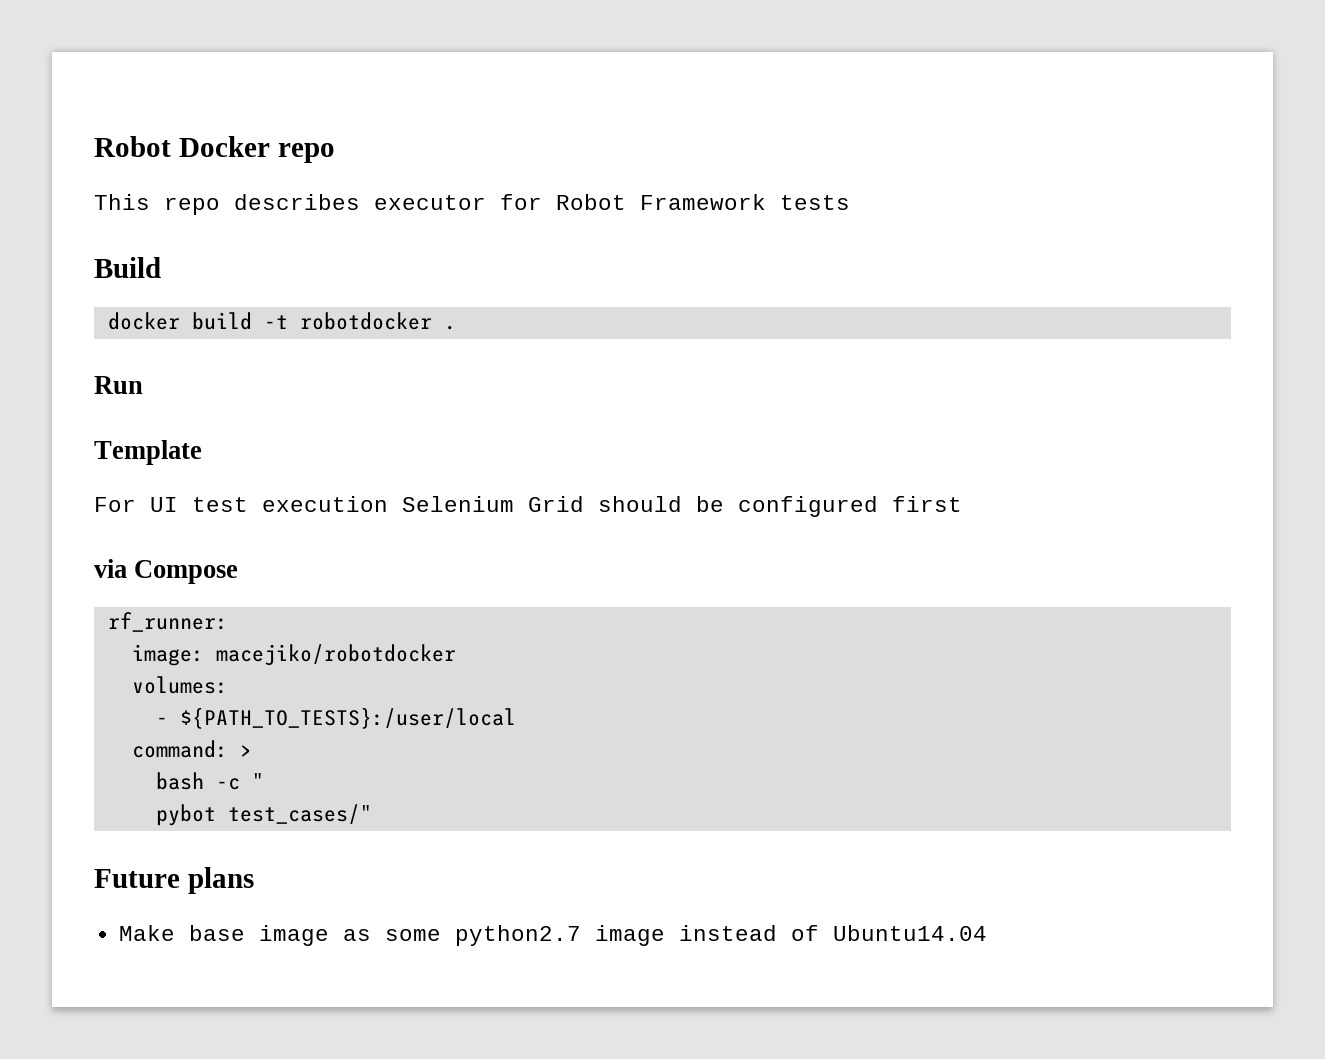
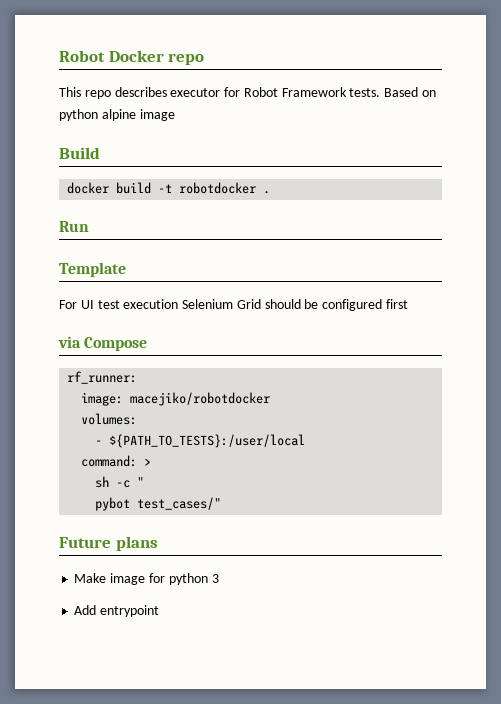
[780,195,850,210] tests -> [349,87,437,97] [59,109,175,121] tests. Based on python alpine image
[155,772,204,790] bash -> [95,476,110,488] sh
[188,925,987,946] base image as some python2.7 image instead of Ubuntu14.04 -> [110,573,219,585] [74,605,160,617] image for python 3 // Add entrypoint

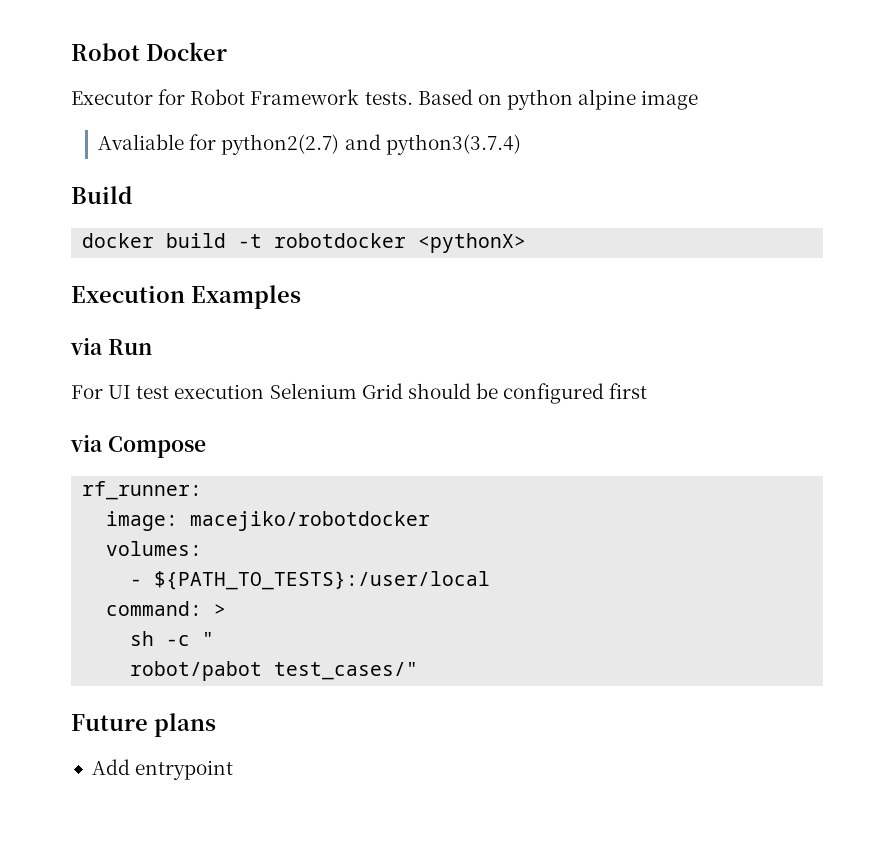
[168,53,205,65] [59,87,221,99] repo // This repo describes executor -> [71,91,153,105] // Executor
(175, 115) none -> [98,134,521,155] // Avaliable for python2(2.7) and python3(3.7.4)
[263,191,271,194] . // -> [418,233,527,253] [71,285,301,309] [70,337,103,355] <pythonX> // Execution Examples // via
[59,262,126,277] // Template -> (152, 347) none
[95,497,131,511] pybot -> [130,661,263,681] robot/pabot
[74,573,219,585] // Make image for python 3 -> (216, 725) none

